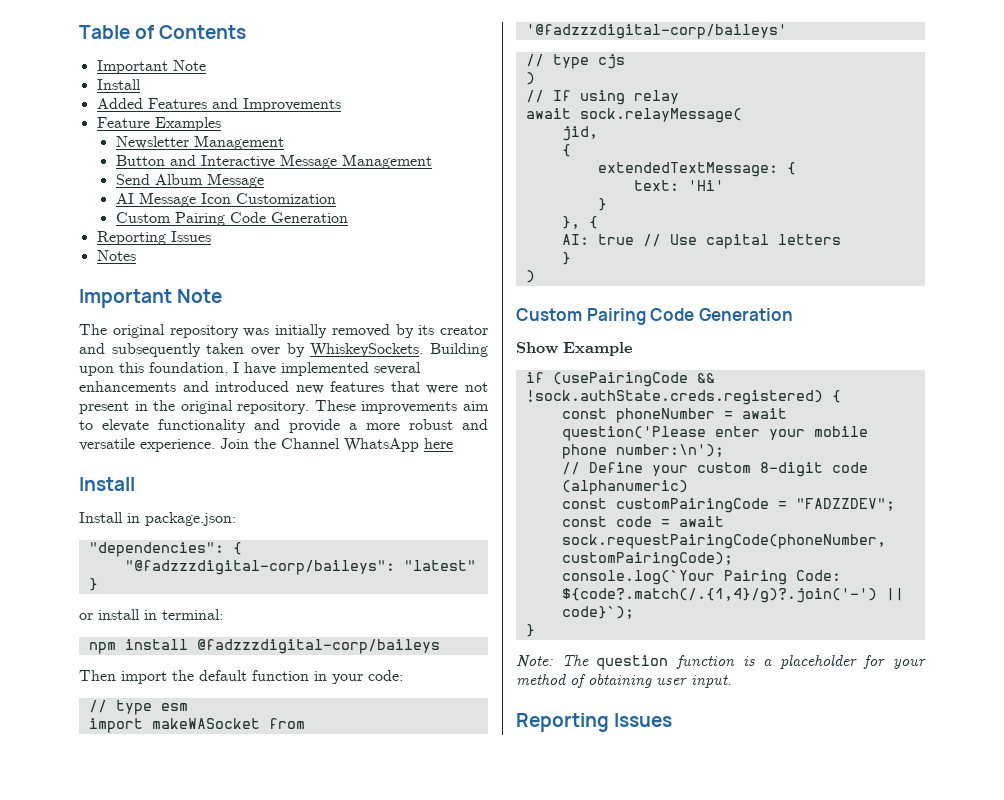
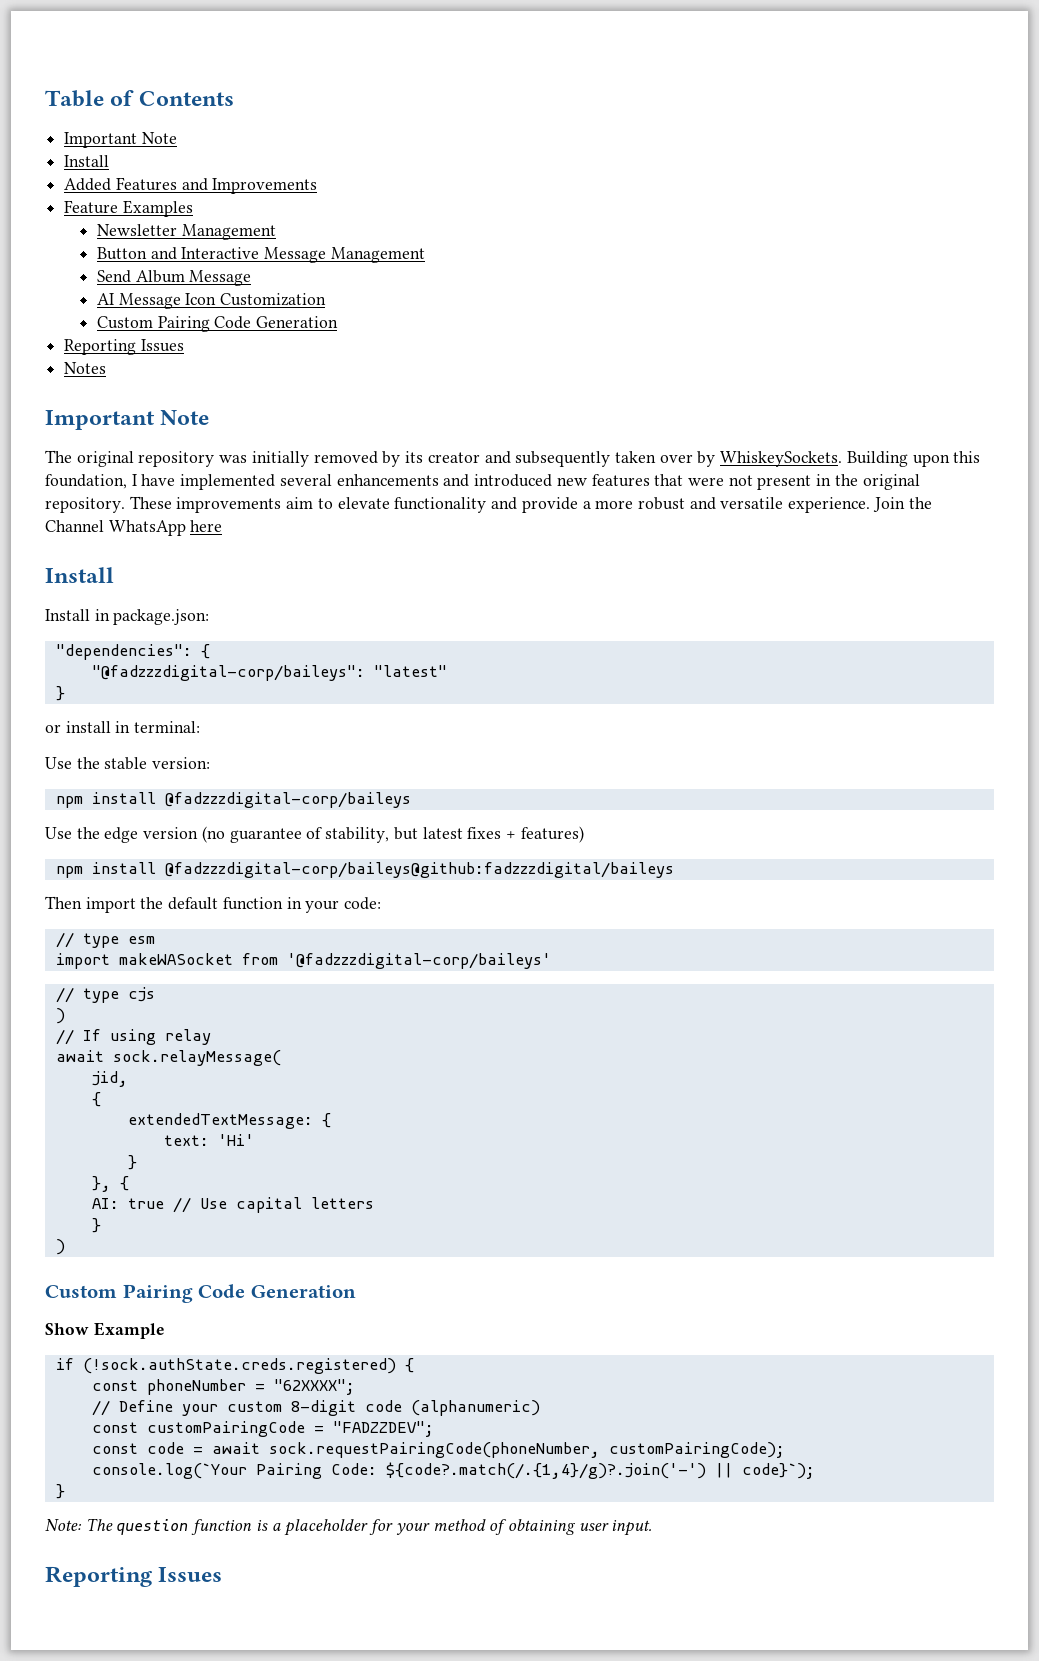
(223, 614) none -> [45,757,211,770] // Use the stable version:
(440, 646) none -> [45,826,584,843] [55,862,674,878] // Use the edge version (no guarantee of stability, but latest fixes + features) // npm install @fadzzzdigital-corp/baileys@github:fadzzzdigital/baileys
[552,372,715,387] [525,390,823,405] (usePairingCode && !sock.authState.creds.registered) -> [82,1358,396,1374] (!sock.authState.creds.registered)
[741,408,787,419] [561,426,868,441] [561,444,724,459] await question('Please enter your mobile phone number:\n'); -> [273,1379,355,1395] "62XXXX";

